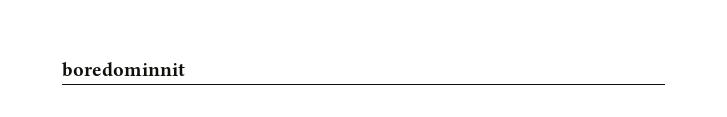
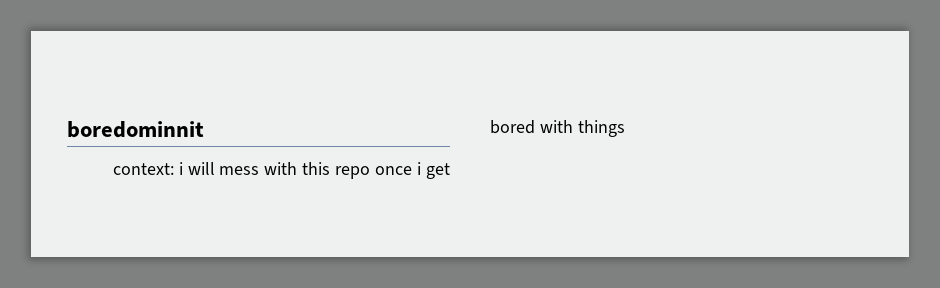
(185, 69) none -> [112,162,450,179] [490,120,625,137] // context: i will mess with this repo once i get bored with things

